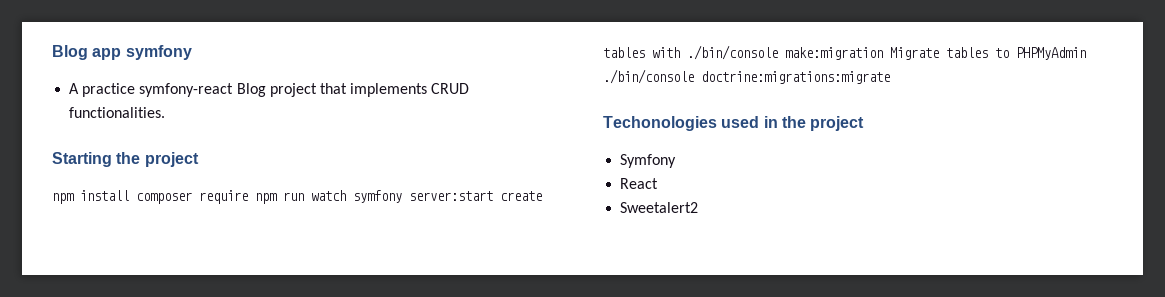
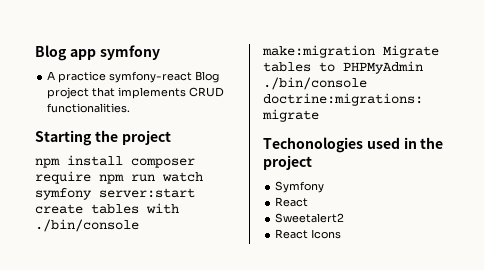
(699, 207) none -> [275,229,342,239] // React Icons

